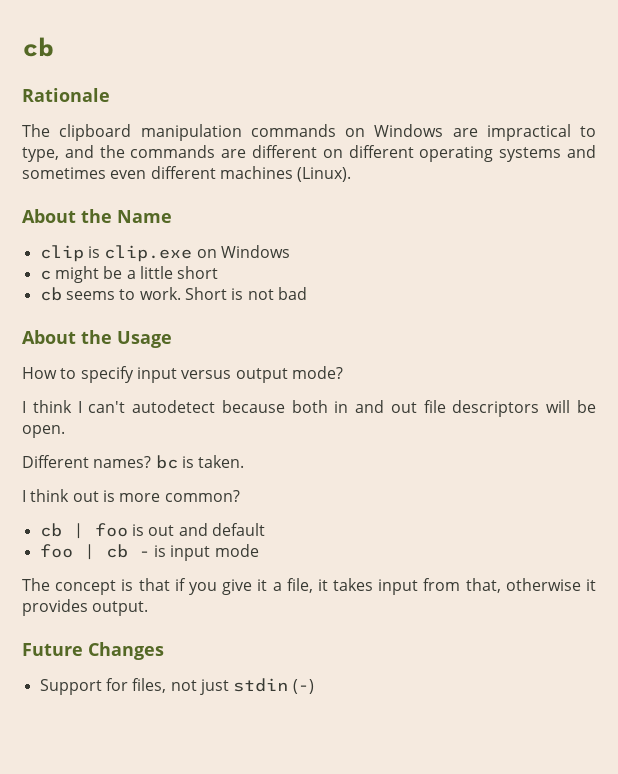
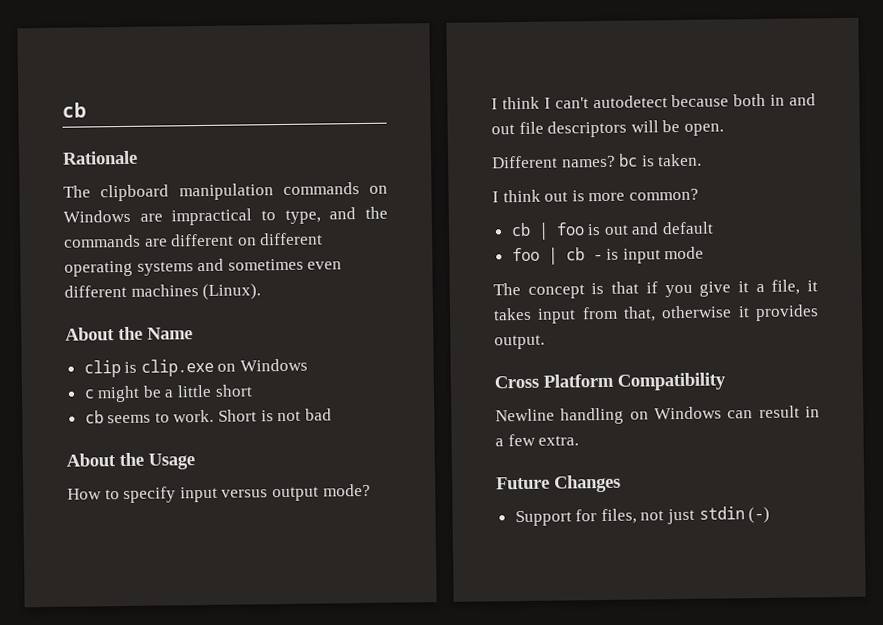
(149, 608) none -> [494,372,726,391] [495,405,820,425] [495,433,580,447] // Cross Platform Compatibility // Newline handling on Windows can result in a few extra.

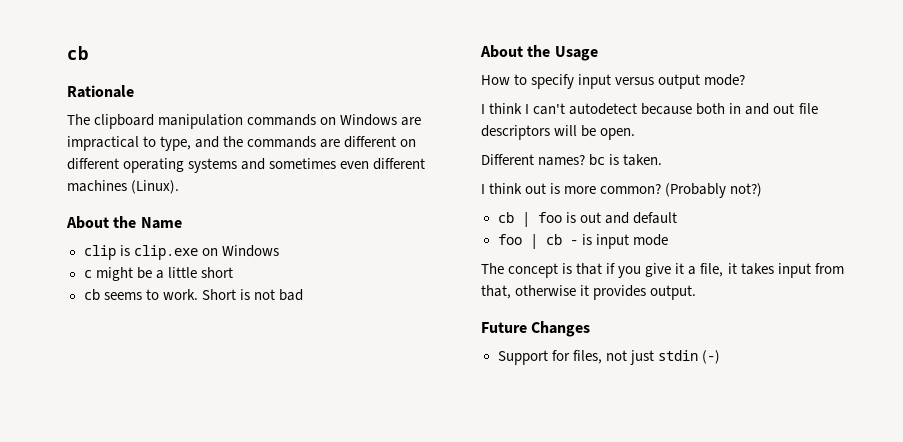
(699, 194) none -> [665,183,763,198] (Probably not?)
[494,372,726,391] [495,405,820,425] [495,433,580,447] // Cross Platform Compatibility // Newline handling on Windows can result in a few extra. -> (697, 292) none

